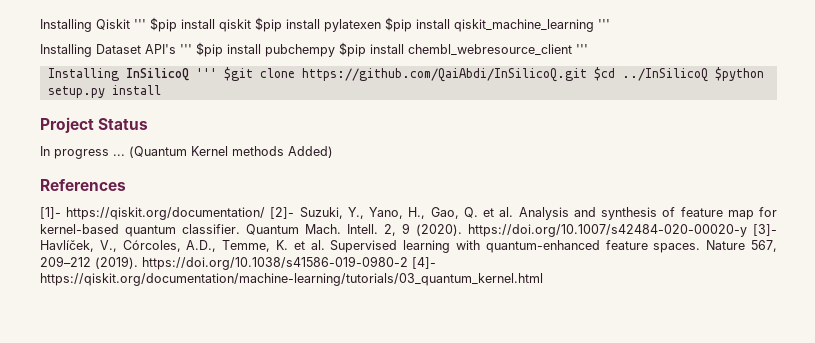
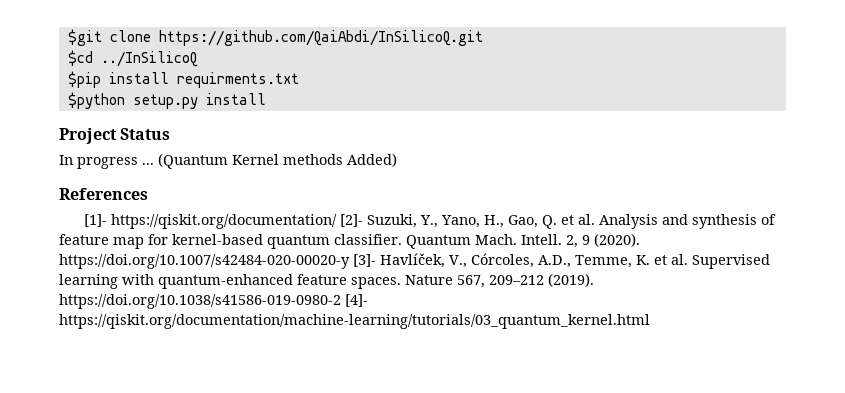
[40,17,610,32] [40,42,588,57] [47,68,217,81] Installing Qiskit ''' $pip install qiskit $pip install pylatexen $pip install qiskit_machine_learning ''' // Installing Dataset API's ''' $pip install pubchempy $pip install chembl_webresource_client ''' // Installing InSilicoQ ''' -> (67, 37) none
(587, 75) none -> (483, 38) //
(708, 75) none -> [67,71,299,88] // $pip install requirments.txt //

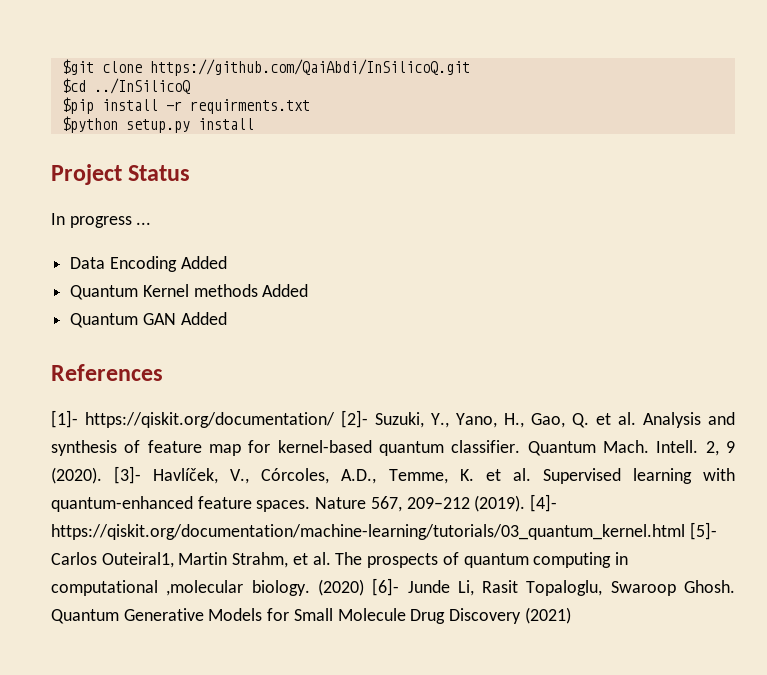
(169, 78) none -> [165,101,182,111] -r
[158,153,397,169] (Quantum Kernel methods Added) -> [70,256,227,272] [70,284,309,300] [70,312,227,328] // Data Encoding Added // Quantum Kernel methods Added // Quantum GAN Added
[59,254,350,269] https://doi.org/10.1007/s42484-020-00020-y -> (102, 475) none
[59,294,341,309] https://doi.org/10.1038/s41586-019-0980-2 -> (526, 503) none
(650, 321) none -> [689,522,717,540] [51,552,628,568] [51,578,735,596] [51,607,571,624] [5]- Carlos Outeiral1, Martin Strahm, et al. The prospects of quantum computing in computational ,molecular biology. (2020) [6]- Junde Li, Rasit Topaloglu, Swaroop Ghosh. Quantum Generative Models for Small Molecule Drug Discovery (2021)

